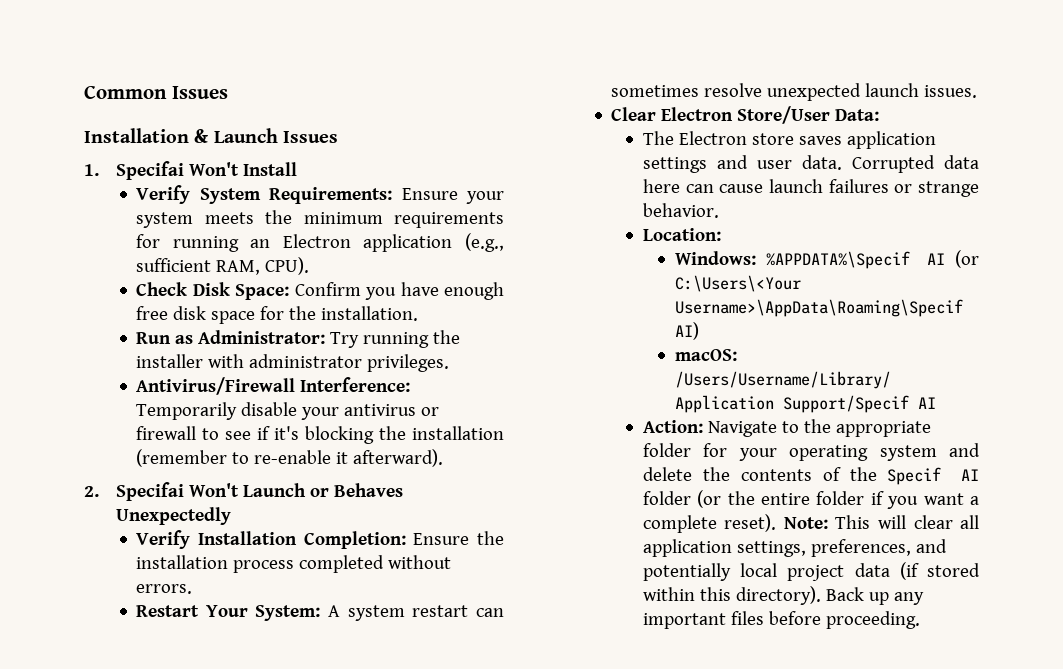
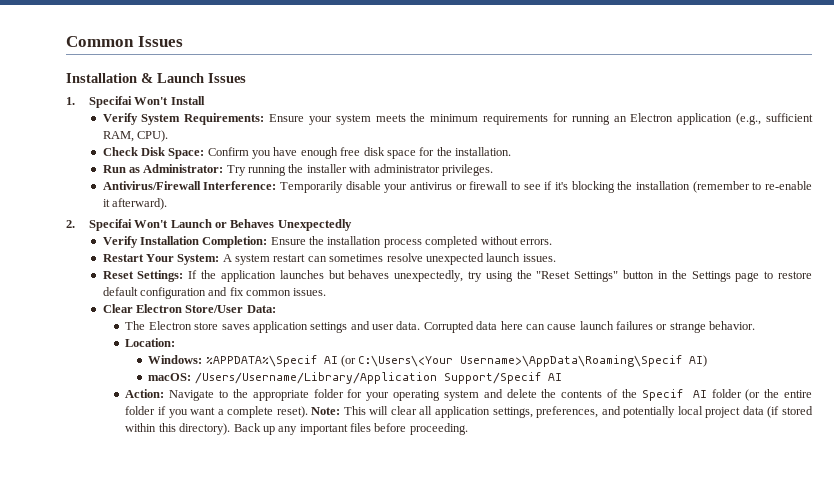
(978, 91) none -> [102,270,813,282] [102,287,327,299] // Reset Settings: If the application launches but behaves unexpectedly, try using the "Reset Settings" button in the Settings page to restore default configuration and fix common issues.

